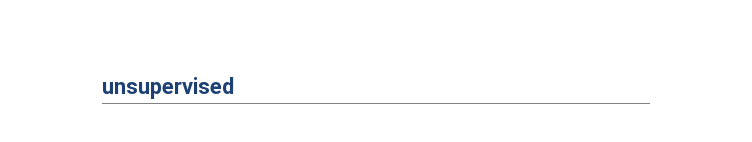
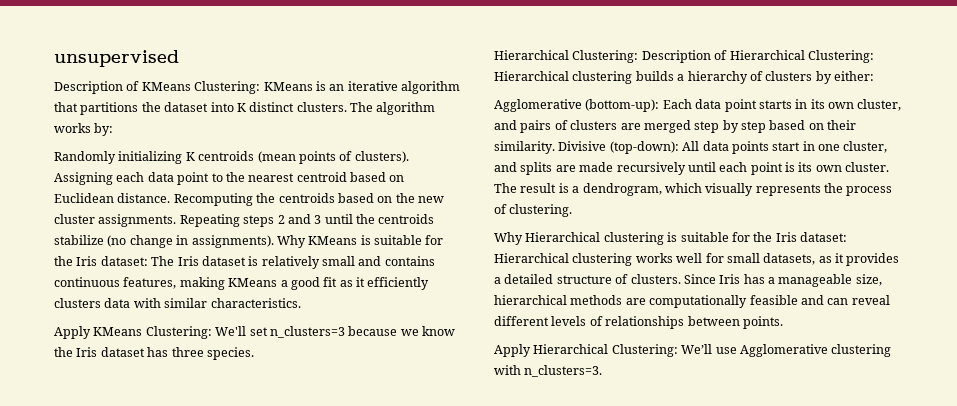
(234, 88) none -> [54,81,460,94] [54,102,436,115] [54,123,114,136] [54,151,409,164] [54,172,405,185] [54,193,444,206] [54,214,435,227] [54,235,444,248] [54,256,435,269] [54,277,430,290] [54,298,301,308] [54,326,455,339] [54,347,254,360] [494,50,874,63] [494,71,874,84] [494,99,902,112] [494,120,857,133] [494,141,888,154] [494,162,890,175] [494,183,893,196] [494,204,573,217] [494,232,847,245] [494,253,900,266] [494,274,882,287] [494,295,890,308] [494,316,783,329] [494,344,892,357] [494,365,603,377] // Description of KMeans Clustering: KMeans is an iterative algorithm that partitions the dataset into K distinct clusters. The algorithm works by: // Randomly initializing K centroids (mean points of clusters). Assigning each data point to the nearest centroid based on Euclidean distance. Recomputing the centroids based on the new cluster assignments. Repeating steps 2 and 3 until the centroids stabilize (no change in assignments). Why KMeans is suitable for the Iris dataset: The Iris dataset is relatively small and contains continuous features, making KMeans a good fit as it efficiently clusters data with similar characteristics. // Apply KMeans Clustering: We'll set n_clusters=3 because we know the Iris dataset has three species. // Hierarchical Clustering: Description of Hierarchical Clustering: Hierarchical clustering builds a hierarchy of clusters by either: // Agglomerative (bottom-up): Each data point starts in its own cluster, and pairs of clusters are merged step by step based on their similarity. Divisive (top-down): All data points start in one cluster, and splits are made recursively until each point is its own cluster. The result is a dendrogram, which visually represents the process of clustering. // Why Hierarchical clustering is suitable for the Iris dataset: Hierarchical clustering works well for small datasets, as it provides a detailed structure of clusters. Since Iris has a manageable size, hierarchical methods are computationally feasible and can reveal different levels of relationships between points. // Apply Hierarchical Clustering: We’ll use Agglomerative clustering with n_clusters=3.

